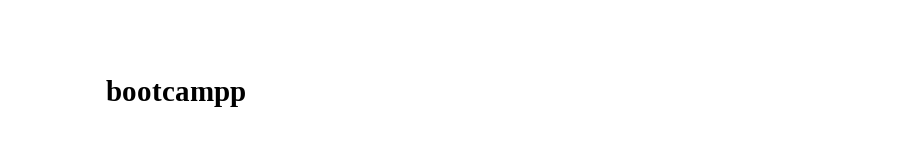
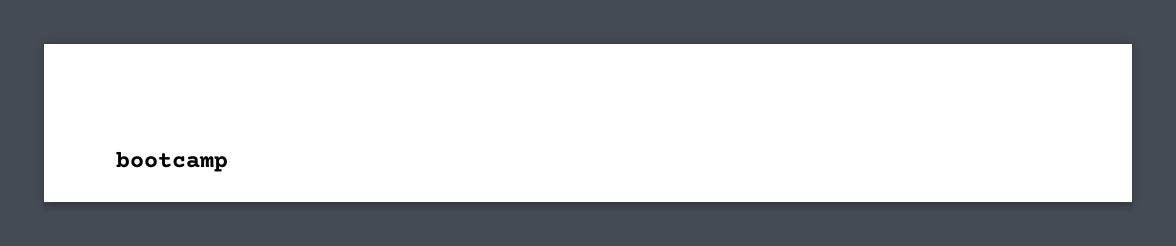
[106,80,246,107] bootcampp -> [116,151,228,172] bootcamp

